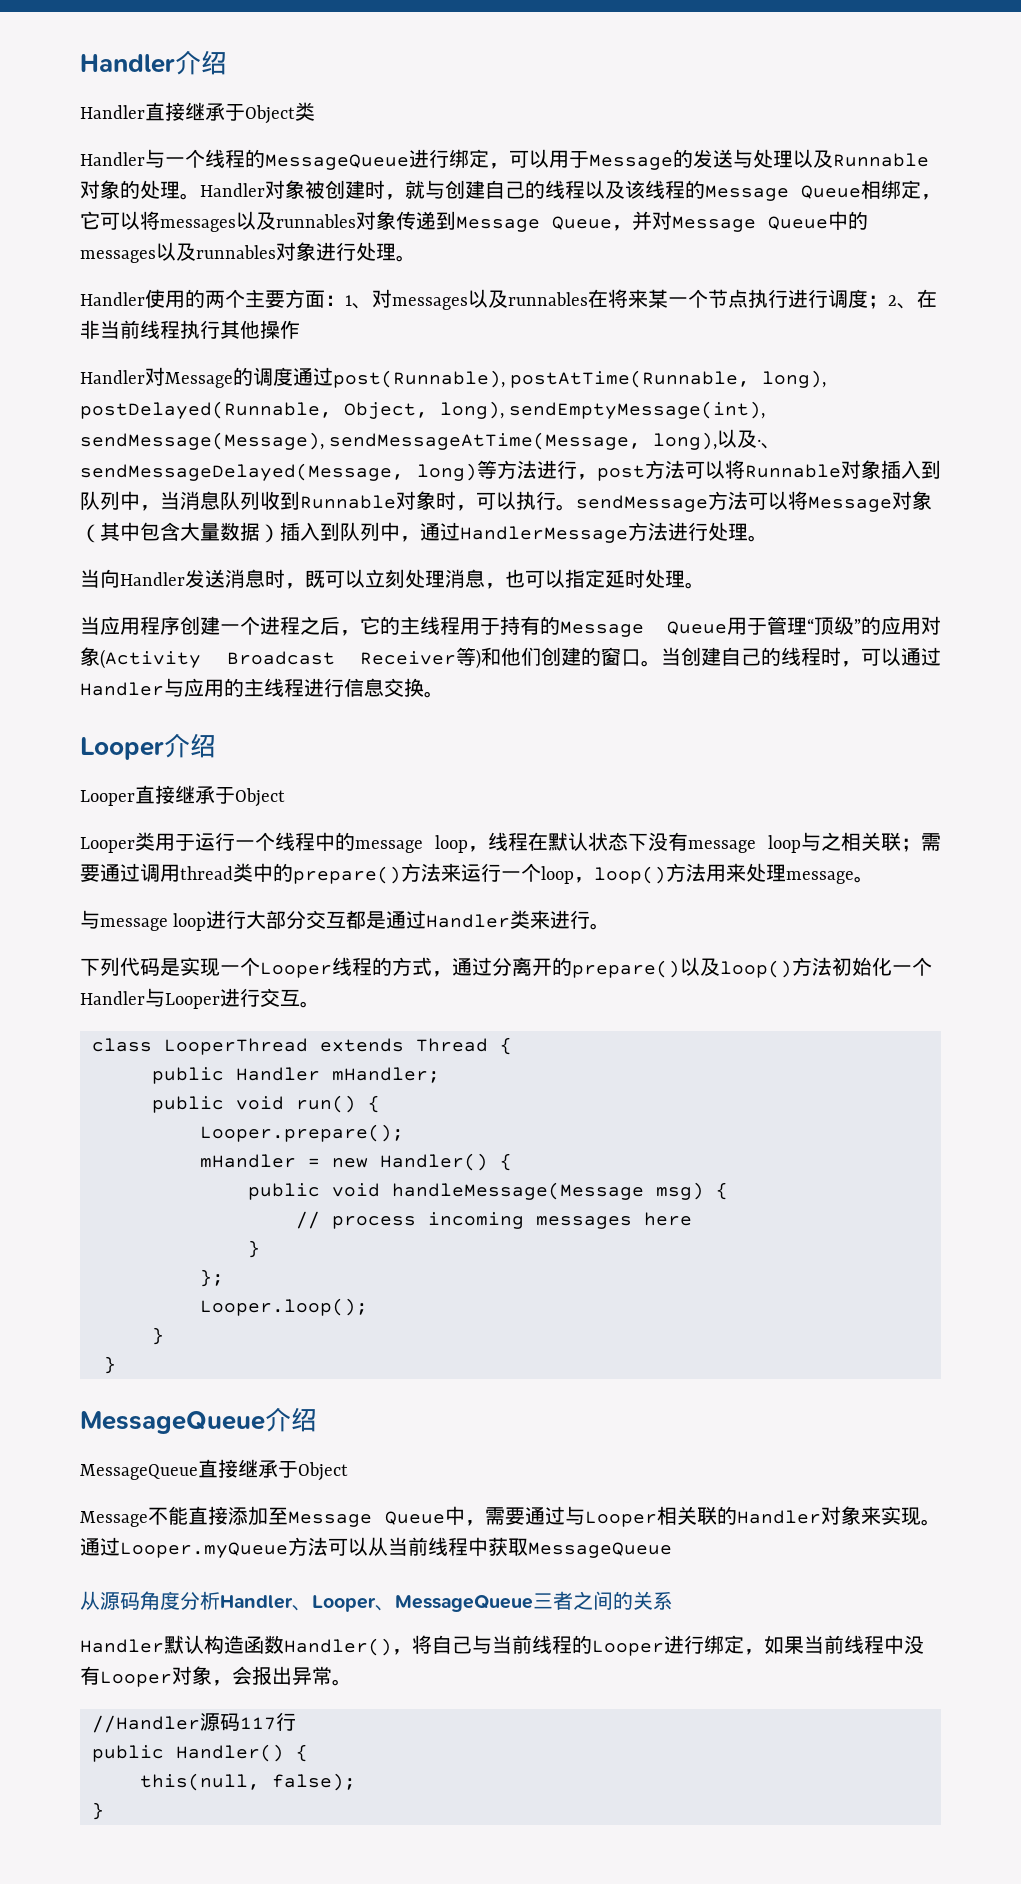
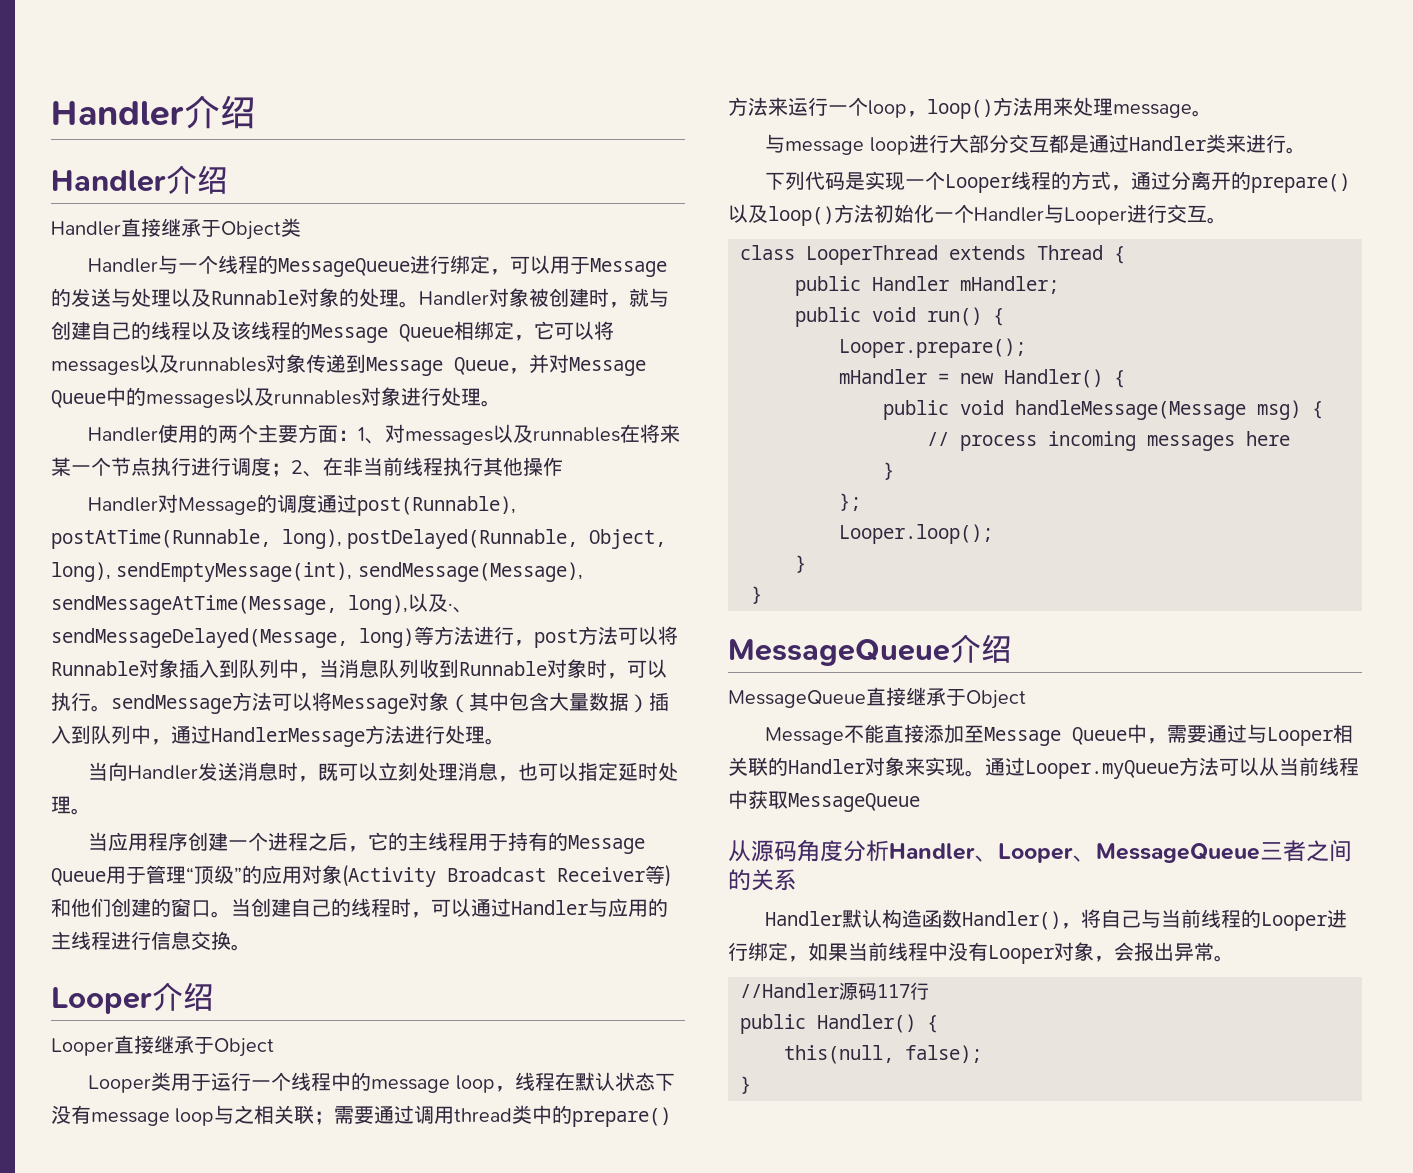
[80,50,227,75] Handler介绍 -> [51,95,256,129] [51,165,228,194] Handler介绍 // Handler介绍

